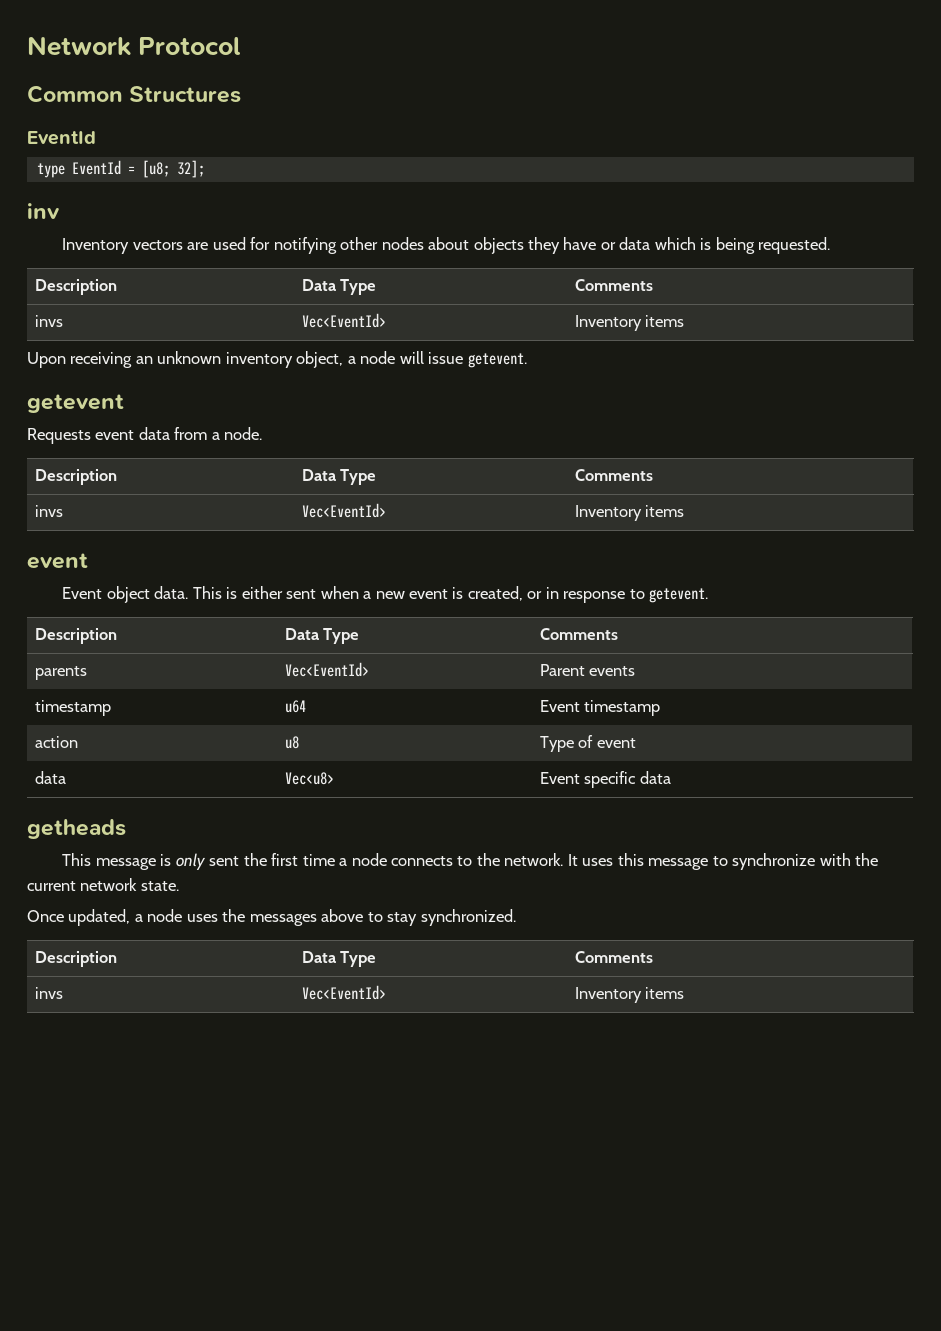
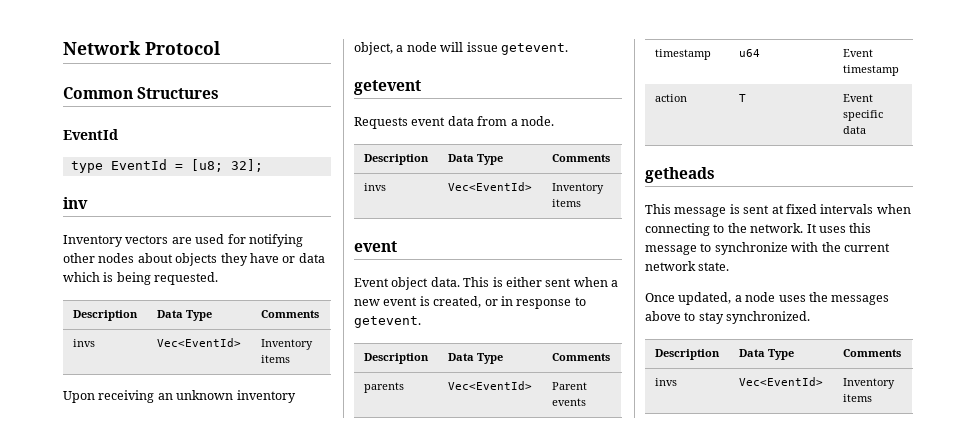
[285,736,300,749] [540,735,636,752] [35,771,67,784] [285,772,335,785] u8 | Type of event // data | Vec<u8> -> [738,94,746,102] T
[175,853,453,870] only sent the first time a node connects -> [743,204,911,214] [645,223,710,236] sent at fixed intervals when connecting

